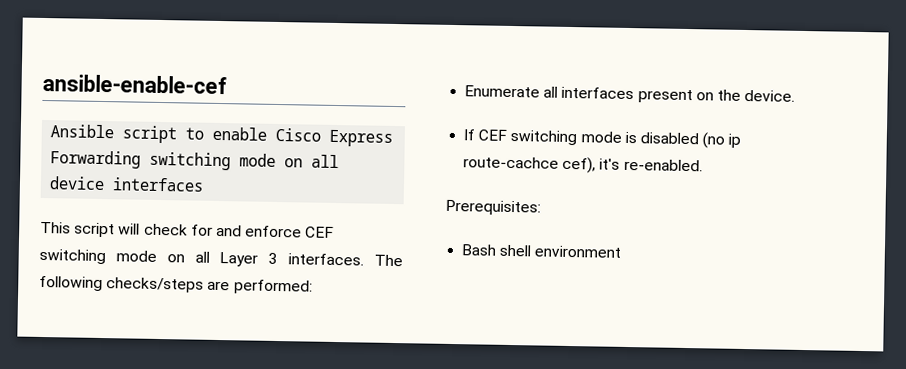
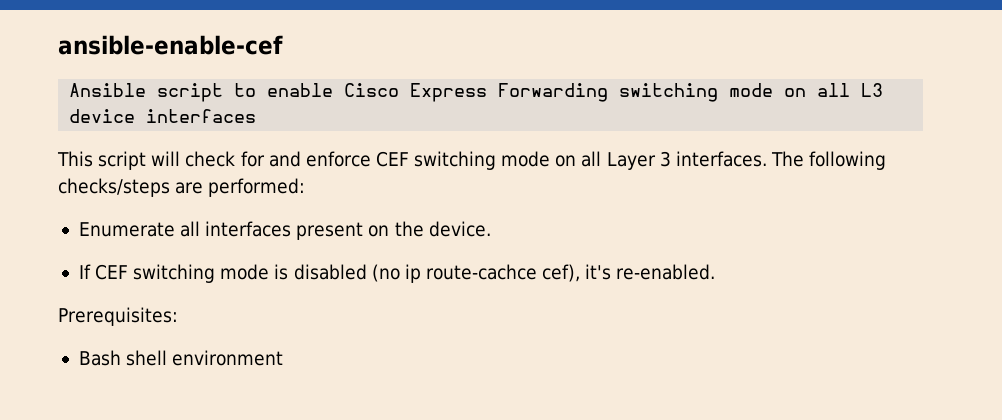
(340, 161) none -> [861,83,884,97] L3

